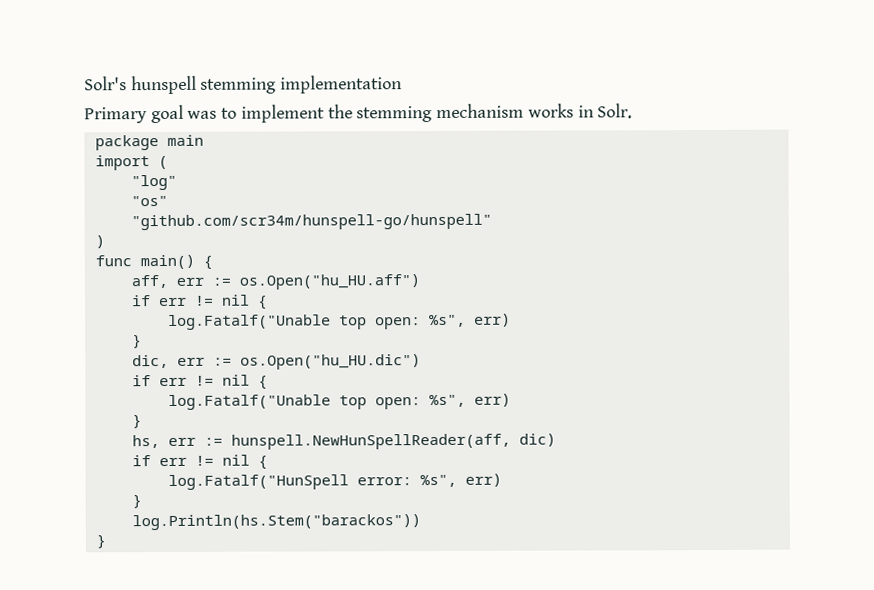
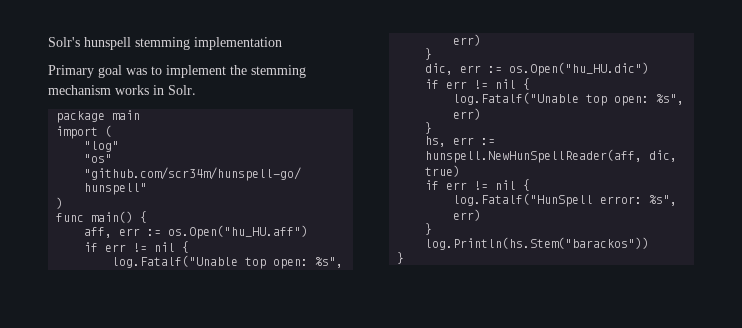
[518,433,556,447] dic) -> [649,150,678,162] [425,165,461,177] dic, true)

